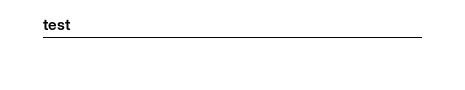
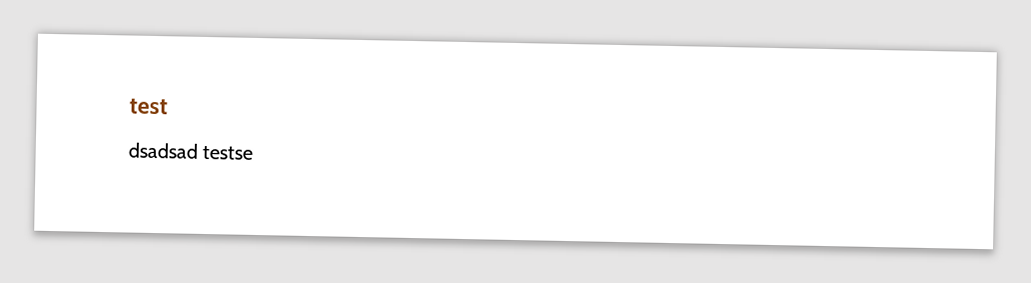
(71, 24) none -> [128,142,254,160] // dsadsad testse

